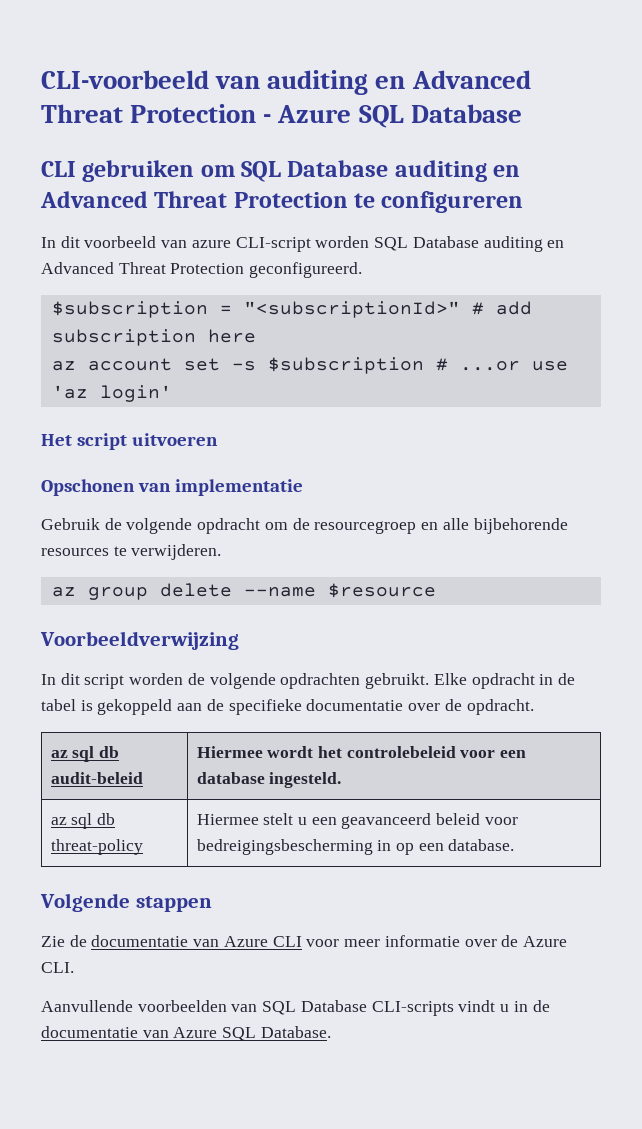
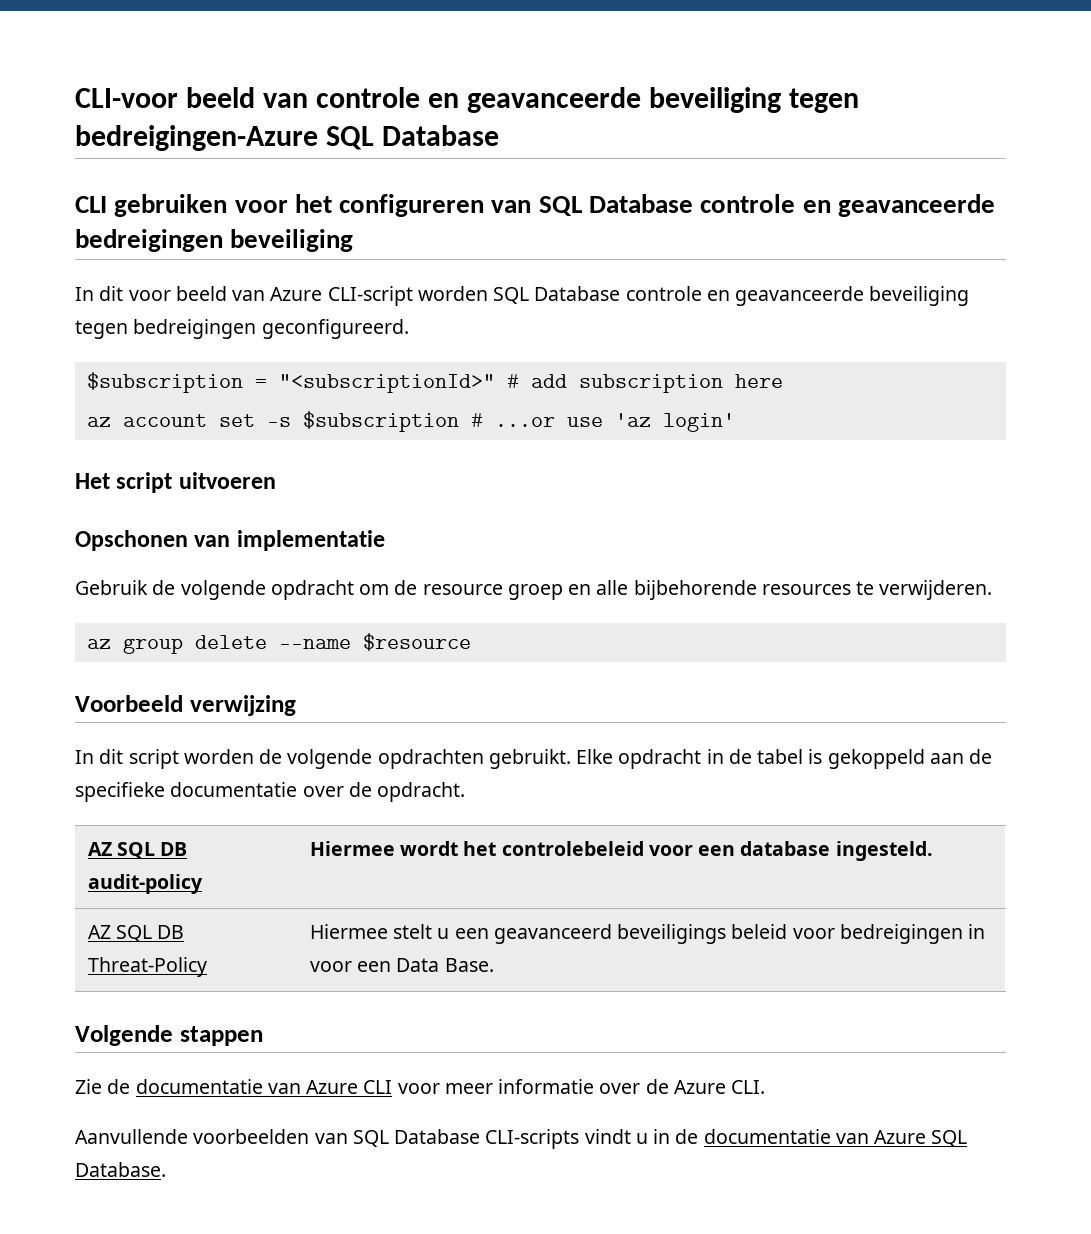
[41,70,531,95] [41,104,522,128] [41,160,521,182] [40,191,524,213] [41,236,565,252] [41,262,245,274] CLI-voorbeeld van auditing en Advanced Threat Protection - Azure SQL Database // CLI gebruiken om SQL Database auditing en Advanced Threat Protection te configureren // In dit voorbeeld van azure CLI-script worden SQL Database auditing en Advanced Threat Protection -> [75,87,859,113] [75,125,499,151] [75,194,995,217] [75,229,354,252] [75,286,970,306] [75,319,257,339] CLI-voor beeld van controle en geavanceerde beveiliging tegen bedreigingen-Azure SQL Database // CLI gebruiken voor het configureren van SQL Database controle en geavanceerde bedreigingen beveiliging // In dit voor beeld van Azure CLI-script worden SQL Database controle en geavanceerde beveiliging tegen bedreigingen
[314,521,417,534] resourcegroep -> [422,584,563,600] resource groep
[40,631,239,650] Voorbeeldverwijzing -> [75,695,296,716] Voorbeeld verwijzing
[50,746,120,762] [50,772,143,784] az sql db audit-beleid -> [87,842,188,859] [87,874,203,894] AZ SQL DB audit-policy
[50,813,116,829] [50,839,143,855] az sql db threat-policy -> [87,925,185,942] [87,957,207,977] AZ SQL DB Threat-Policy
(432, 821) none -> [617,924,727,944] beveiligings
[196,839,515,855] bedreigingsbescherming in op een database. -> [839,924,986,944] [309,958,494,972] bedreigingen in voor een Data Base.

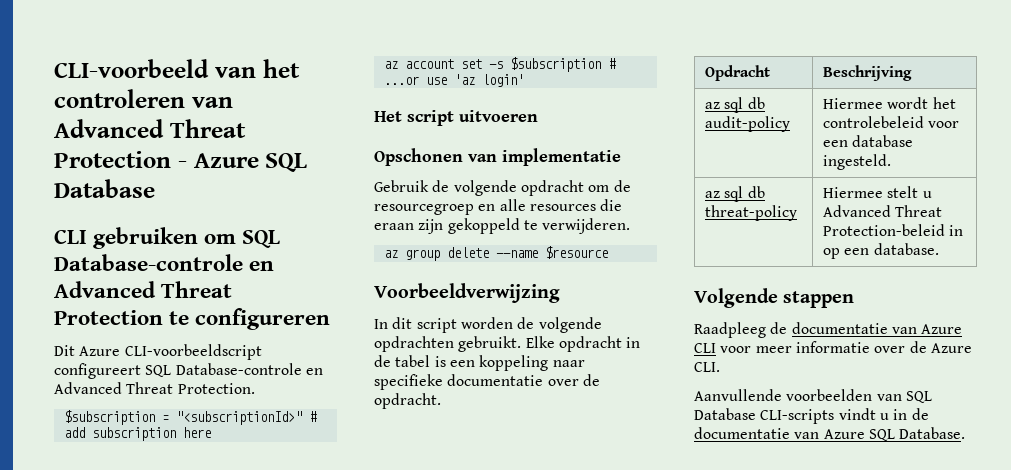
[75,87,859,113] [75,125,499,151] [75,194,995,217] [75,229,354,252] [75,286,970,306] [75,319,409,339] CLI-voor beeld van controle en geavanceerde beveiliging tegen bedreigingen-Azure SQL Database // CLI gebruiken voor het configureren van SQL Database controle en geavanceerde bedreigingen beveiliging // In dit voor beeld van Azure CLI-script worden SQL Database controle en geavanceerde beveiliging tegen bedreigingen geconfigureerd. -> [54,59,300,78] [54,89,233,108] [54,119,246,138] [54,151,308,172] [54,179,155,198] [54,227,281,249] [54,254,275,271] [54,281,233,298] [54,308,331,330] [54,344,262,360] [54,363,323,379] [54,382,255,394] CLI-voorbeeld van het controleren van Advanced Threat Protection - Azure SQL Database // CLI gebruiken om SQL Database-controle en Advanced Threat Protection te configureren // Dit Azure CLI-voorbeeldscript configureert SQL Database-controle en Advanced Threat Protection.
[422,580,851,600] resource groep en alle bijbehorende resources -> [374,199,623,215] [374,218,520,234] resourcegroep en alle resources die eraan zijn gekoppeld
[75,695,296,716] Voorbeeld verwijzing -> [374,283,560,303] Voorbeeldverwijzing
[827,749,993,769] gekoppeld aan de -> [449,355,585,371] een koppeling naar
[87,842,188,859] AZ SQL DB -> [705,65,771,81] [823,65,913,81] [705,97,765,113] Opdracht | Beschrijving // az sql db
[87,925,185,942] [87,957,207,977] AZ SQL DB Threat-Policy -> [705,186,765,202] [705,205,798,221] az sql db threat-policy
[454,924,986,944] [309,958,494,972] een geavanceerd beveiligings beleid voor bedreigingen in voor een Data Base. -> [823,205,943,217] [823,224,964,236] [823,243,939,259] Advanced Threat Protection-beleid in op een database.
[75,1079,102,1094] Zie -> [694,322,766,338] Raadpleeg

